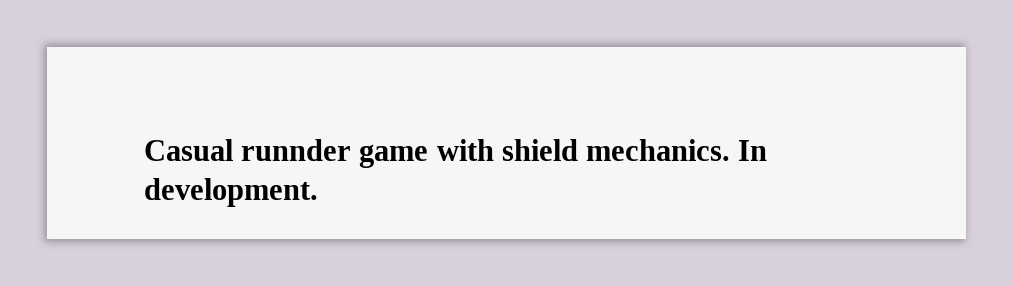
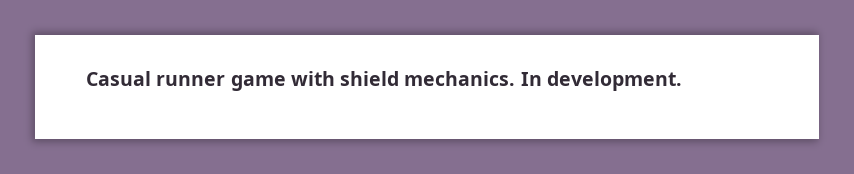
[241,139,352,161] runnder -> [156,75,226,86] runner

